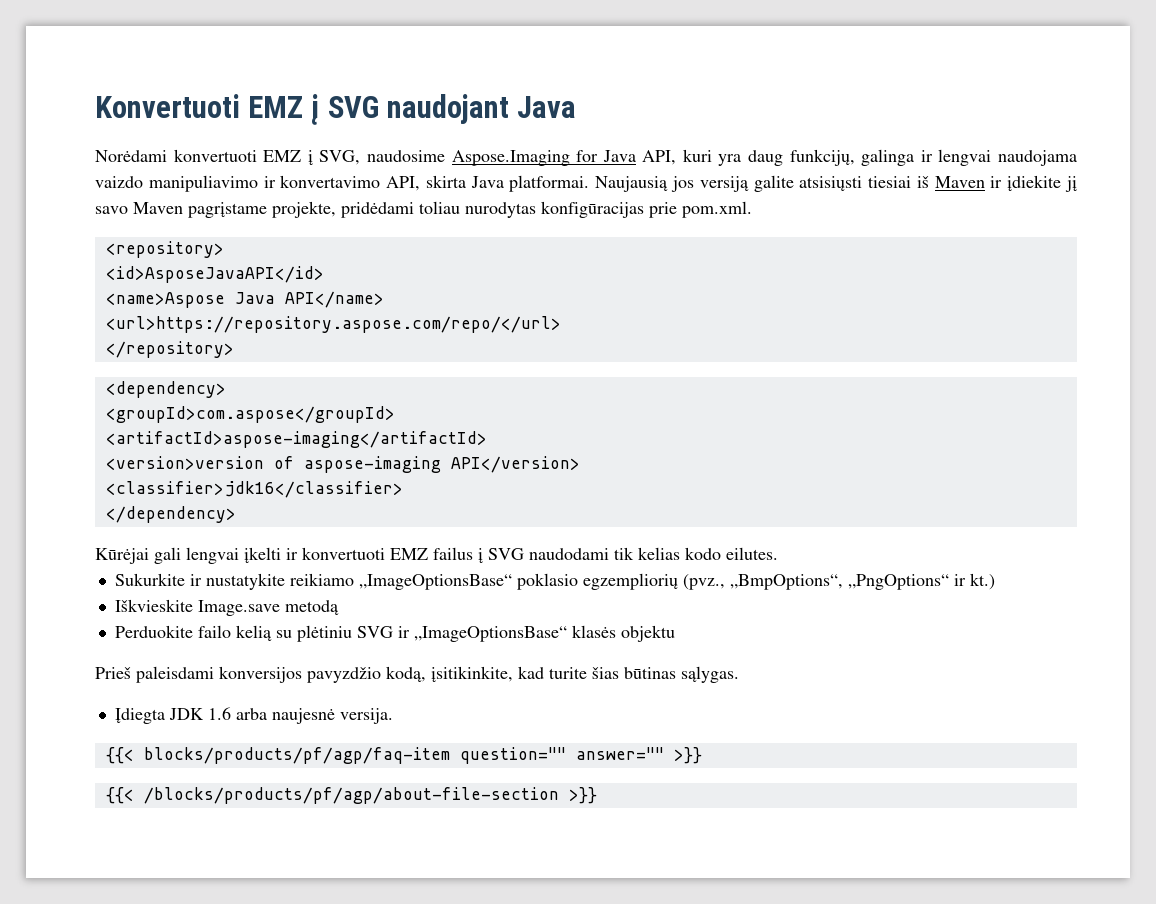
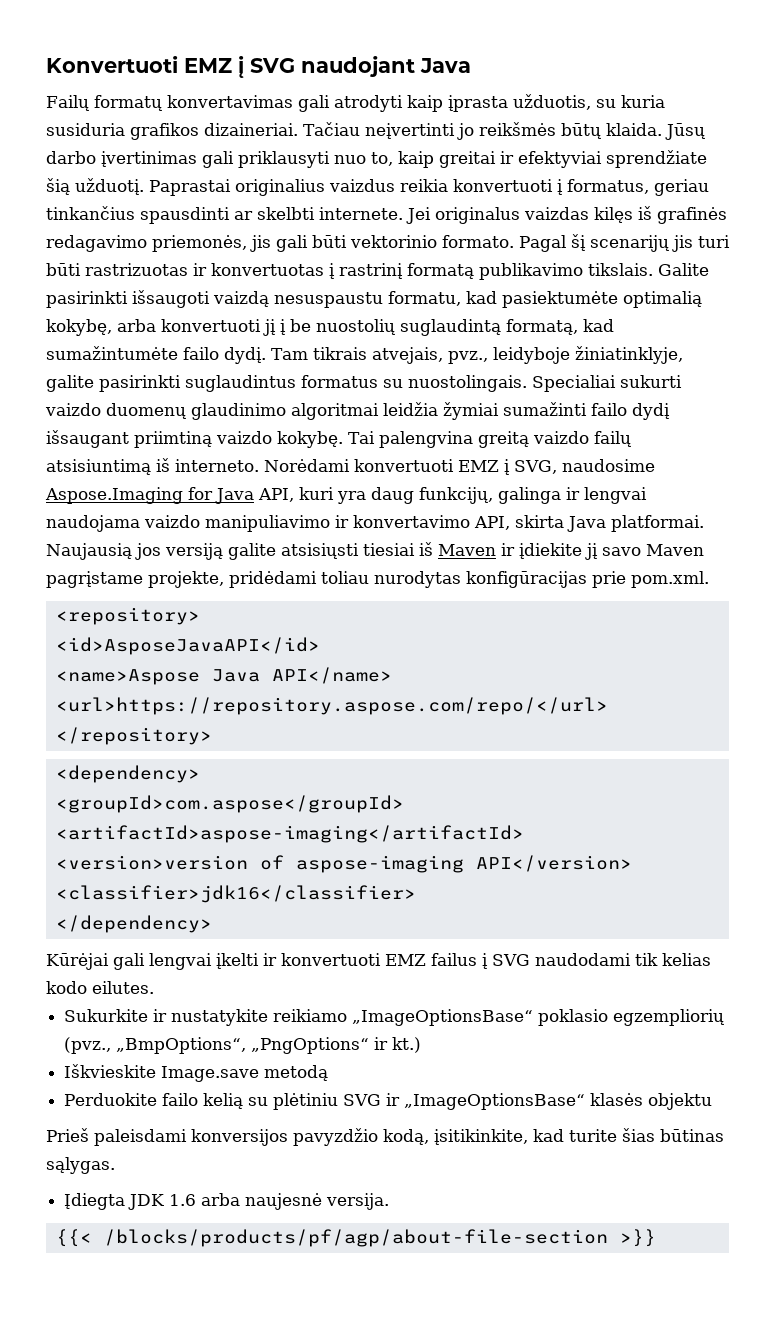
(577, 107) none -> [46,94,665,112] [46,122,705,140] [46,150,707,168] [46,178,709,196] [46,206,727,224] [46,234,730,252] [46,263,709,280] [46,290,702,308] [46,319,614,336] [46,346,683,364] [46,375,682,392] [45,402,670,420] [46,430,631,448] [46,458,259,475] Failų formatų konvertavimas gali atrodyti kaip įprasta užduotis, su kuria susiduria grafikos dizaineriai. Tačiau neįvertinti jo reikšmės būtų klaida. Jūsų darbo įvertinimas gali priklausyti nuo to, kaip greitai ir efektyviai sprendžiate šią užduotį. Paprastai originalius vaizdus reikia konvertuoti į formatus, geriau tinkančius spausdinti ar skelbti internete. Jei originalus vaizdas kilęs iš grafinės redagavimo priemonės, jis gali būti vektorinio formato. Pagal šį scenarijų jis turi būti rastrizuotas ir konvertuotas į rastrinį formatą publikavimo tikslais. Galite pasirinkti išsaugoti vaizdą nesuspaustu formatu, kad pasiektumėte optimalią kokybę, arba konvertuoti jį į be nuostolių suglaudintą formatą, kad sumažintumėte failo dydį. Tam tikrais atvejais, pvz., leidyboje žiniatinklyje, galite pasirinkti suglaudintus formatus su nuostolingais. Specialiai sukurti vaizdo duomenų glaudinimo algoritmai leidžia žymiai sumažinti failo dydį išsaugant priimtiną vaizdo kokybę. Tai palengvina greitą vaizdo failų atsisiuntimą iš interneto.
[105,747,702,764] // {{< blocks/products/pf/agp/faq-item question="" answer="" >}} -> (390, 1201) none

